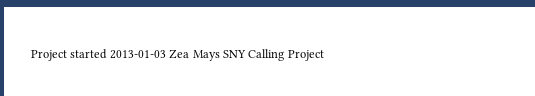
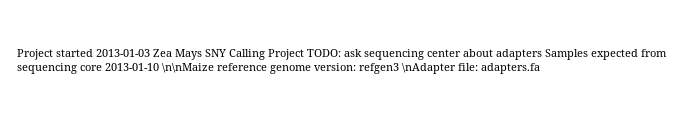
(324, 55) none -> [307,49,667,60] [17,63,540,74] TODO: ask sequencing center about adapters Samples expected from sequencing core 2013-01-10 \n\nMaize reference genome version: refgen3 \nAdapter file: adapters.fa

